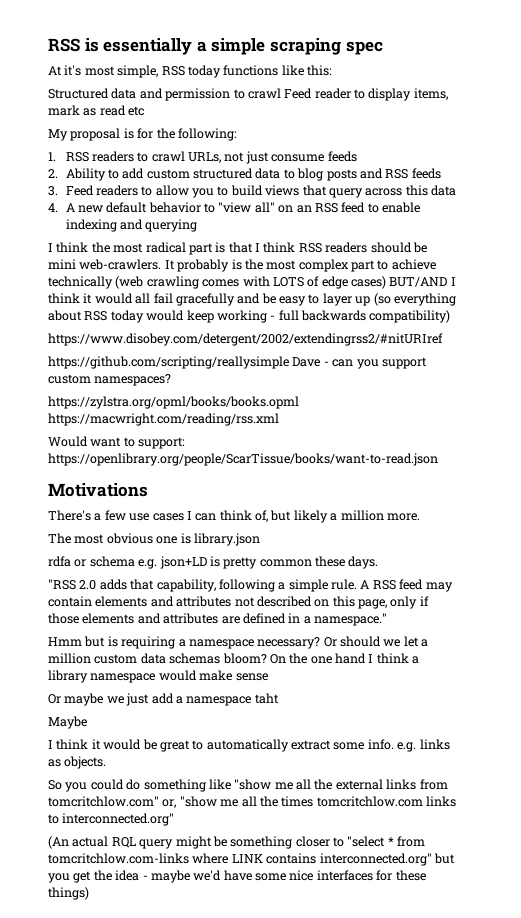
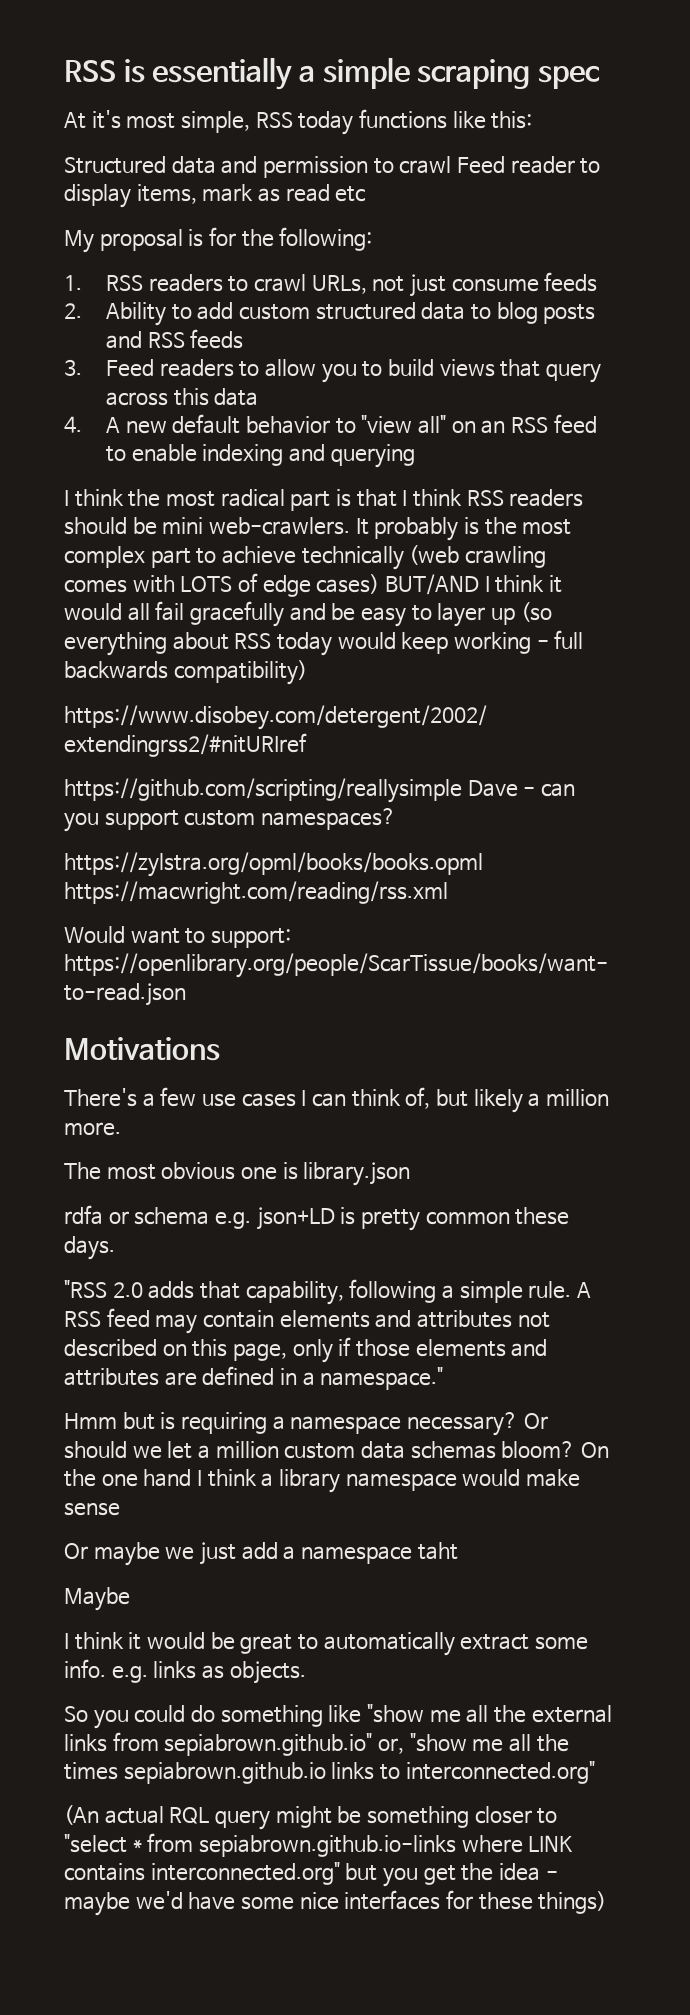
[48,796,159,807] tomcritchlow.com" -> [164,1733,373,1756] sepiabrown.github.io"
[316,796,423,807] tomcritchlow.com -> [123,1762,326,1784] sepiabrown.github.io
[48,853,189,864] tomcritchlow.com-links -> [198,1835,456,1857] sepiabrown.github.io-links

